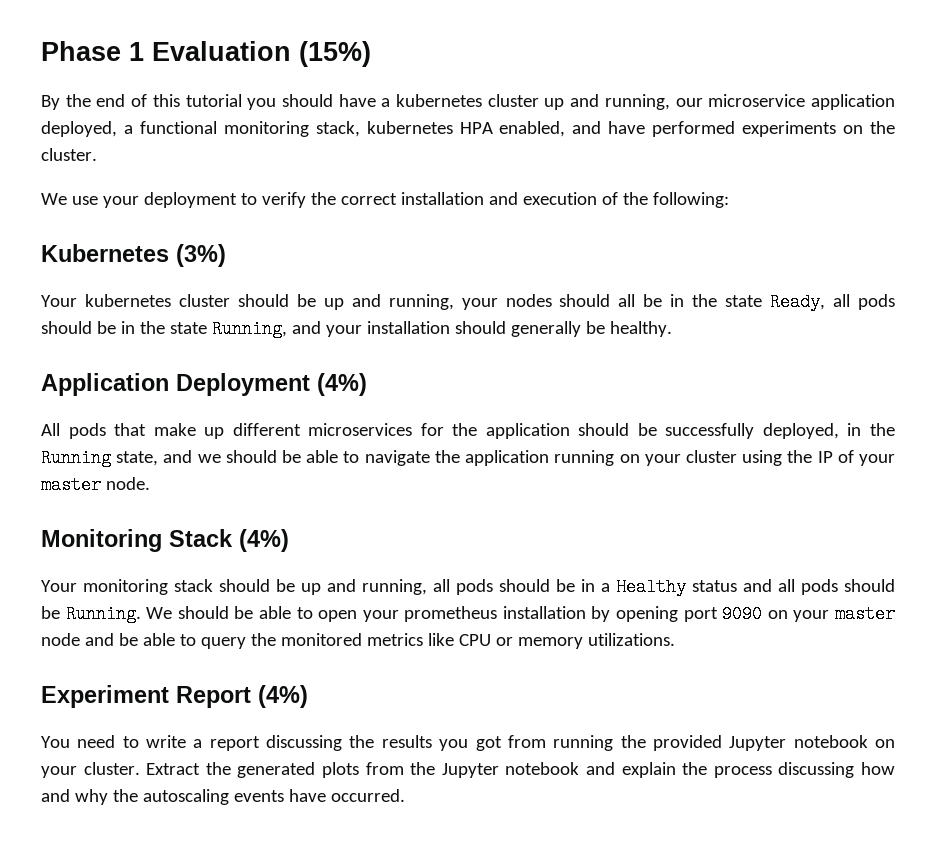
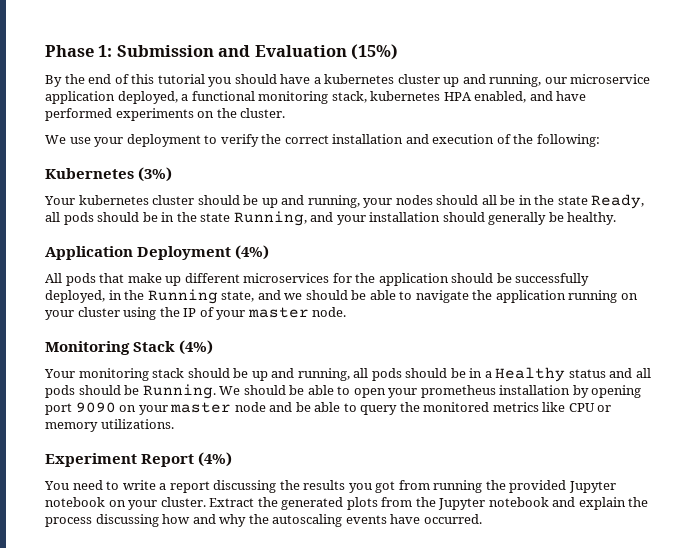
[129,42,144,61] 1 -> [98,45,251,57] 1: Submission and

